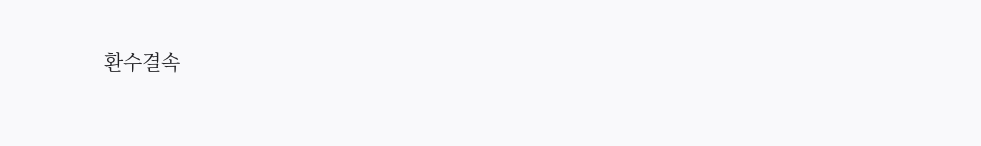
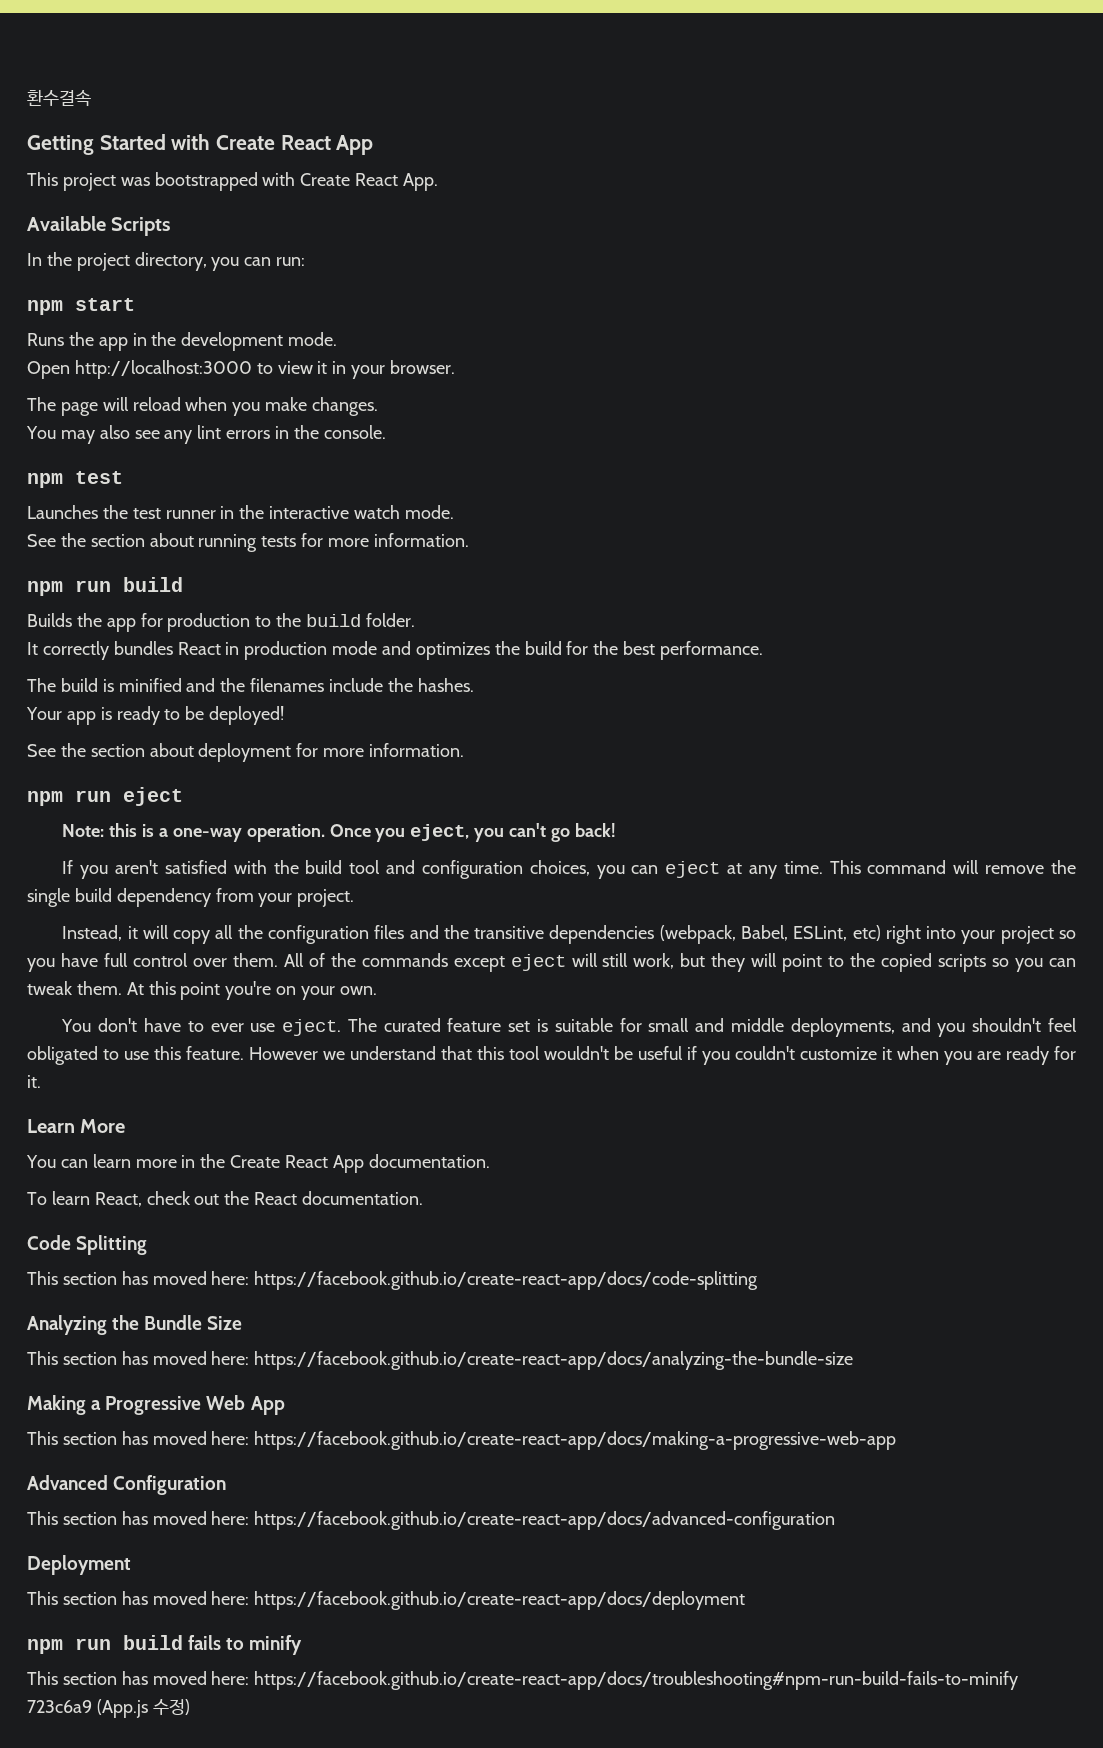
(180, 62) none -> [27,134,374,155] [27,172,439,191] [27,216,171,236] [27,252,306,271] [27,298,135,315] [27,332,338,351] [27,360,456,379] [27,397,379,416] [26,425,386,444] [27,471,123,488] [27,505,454,519] [27,533,469,552] [27,577,183,596] [27,613,415,632] [27,641,764,660] [27,678,474,692] [26,706,285,725] [27,743,465,762] [27,787,183,806] [62,823,616,842] [62,860,1077,879] [27,888,355,907] [62,925,1077,944] [27,953,1077,972] [27,981,377,1000] [61,1018,1078,1037] [27,1046,1076,1065] [27,1075,41,1088] [27,1119,126,1133] [26,1154,490,1173] [27,1191,424,1207] [27,1235,148,1255] [27,1271,759,1290] [27,1315,243,1335] [27,1351,854,1370] [27,1395,285,1415] [27,1431,897,1450] [27,1475,227,1495] [27,1511,836,1530] [27,1555,131,1575] [27,1591,746,1610] [27,1635,303,1655] [27,1671,1019,1690] [27,1699,190,1718] // Getting Started with Create React App // This project was bootstrapped with Create React App. // Available Scripts // In the project directory, you can run: // npm start // Runs the app in the development mode. // Open http://localhost:3000 to view it in your browser. // The page will reload when you make changes. // You may also see any lint errors in the console. // npm test // Launches the test runner in the interactive watch mode. // See the section about running tests for more information. // npm run build // Builds the app for production to the build folder. // It correctly bundles React in production mode and optimizes the build for the best performance. // The build is minified and the filenames include the hashes. // Your app is ready to be deployed! // See the section about deployment for more information. // npm run eject // Note: this is a one-way operation. Once you eject, you can't go back! // If you aren't satisfied with the build tool and configuration choices, you can eject at any time. This command will remove the single build dependency from your project. // Instead, it will copy all the configuration files and the transitive dependencies (webpack, Babel, ESLint, etc) right into your project so you have full control over them. All of the commands except eject will still work, but they will point to the copied scripts so you can tweak them. At this point you're on your own. // You don't have to ever use eject. The curated feature set is suitable for small and middle deployments, and you shouldn't feel obligated to use this feature. However we understand that this tool wouldn't be useful if you couldn't customize it when you are ready for it. // Learn More // You can learn more in the Create React App documentation. // To learn React, check out the React documentation. // Code Splitting // This section has moved here: https://facebook.github.io/create-react-app/docs/code-splitting // Analyzing the Bundle Size // This section has moved here: https://facebook.github.io/create-react-app/docs/analyzing-the-bundle-size // Making a Progressive Web App // This section has moved here: https://facebook.github.io/create-react-app/docs/making-a-progressive-web-app // Advanced Configuration // This section has moved here: https://facebook.github.io/create-react-app/docs/advanced-configuration // Deployment // This section has moved here: https://facebook.github.io/create-react-app/docs/deployment // npm run build fails to minify // This section has moved here: https://facebook.github.io/create-react-app/docs/troubleshooting#npm-run-build-fails-to-minify 723c6a9 (App.js 수정)

